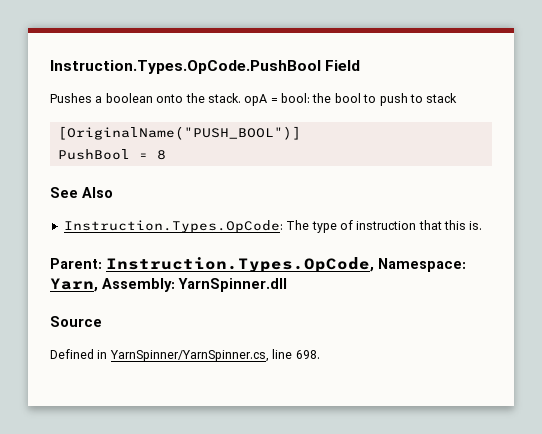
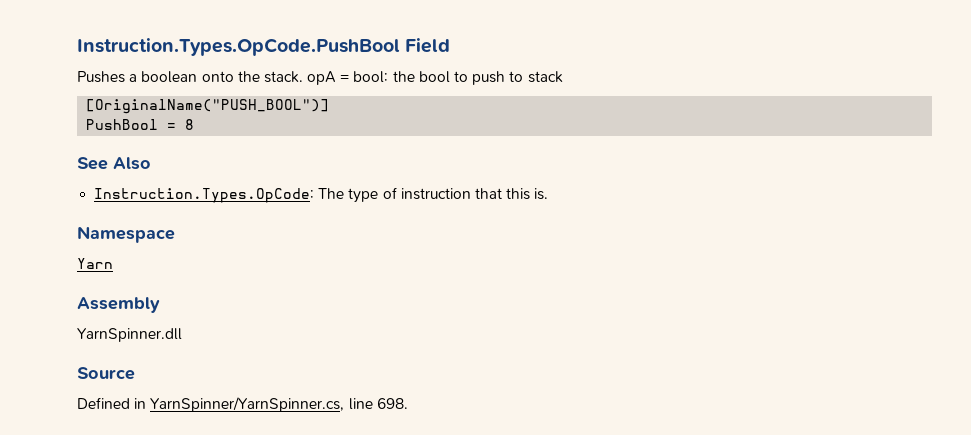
[50,257,466,273] [50,278,175,292] Parent: Instruction.Types.OpCode, Namespace: Yarn, Assembly: -> [77,226,175,243] [77,258,113,269] [77,297,160,313] Namespace // Yarn // Assembly //

